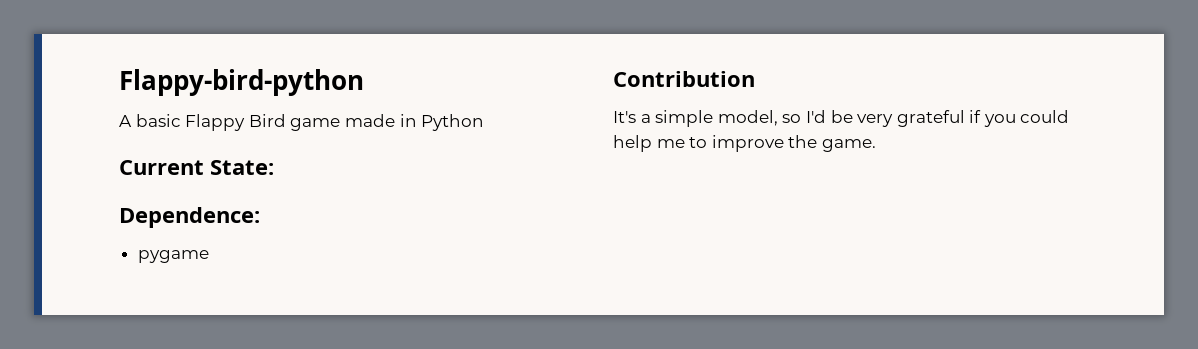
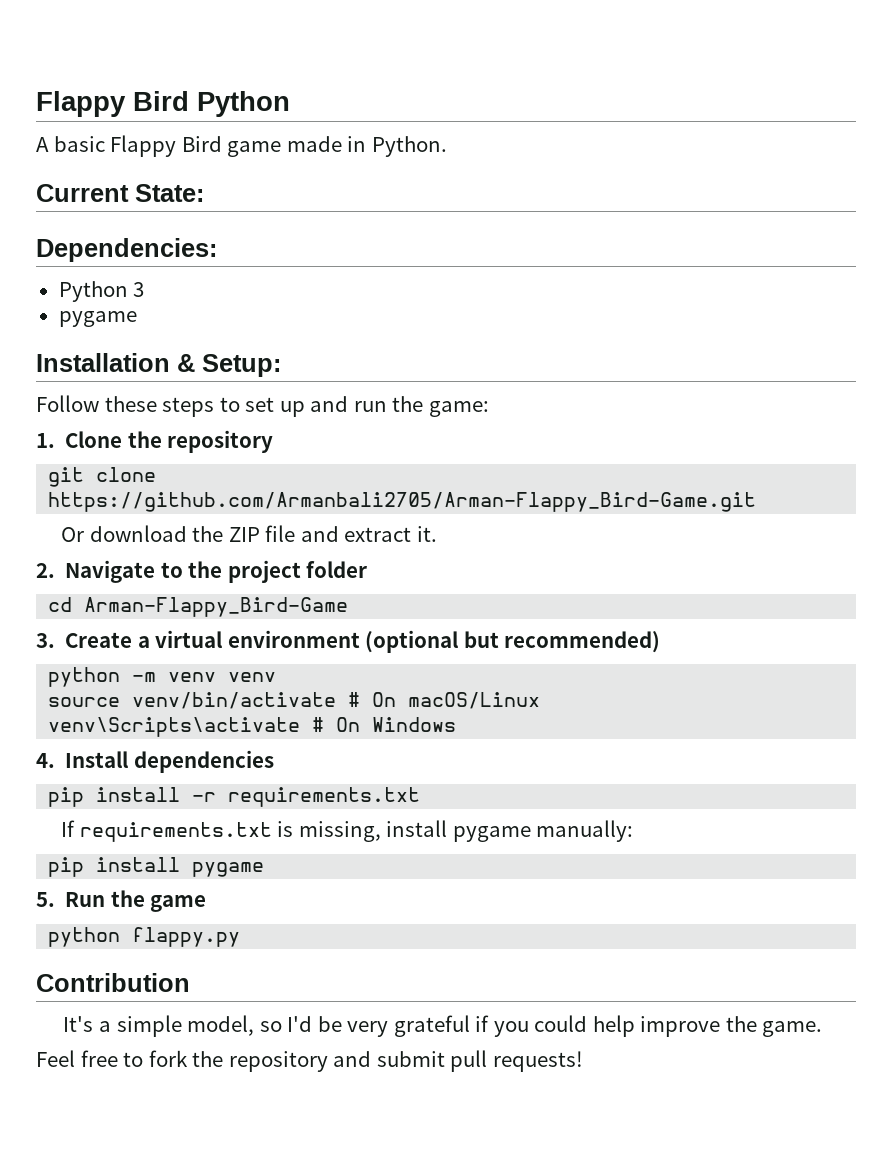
[119,69,364,96] Flappy-bird-python -> [36,91,290,117] Flappy Bird Python
[421,114,485,131] Python -> [371,136,447,157] Python.
[119,207,260,228] [137,250,209,263] Dependence: // pygame -> [36,238,217,262] [58,281,145,302] [58,311,137,327] [36,353,281,377] [36,395,489,417] [36,430,274,453] [48,467,157,487] [48,492,757,512] [61,525,437,542] [36,560,368,583] [48,597,349,617] [36,630,661,653] [48,667,277,687] [48,692,541,709] [48,717,457,737] [36,750,274,773] [48,787,421,807] [61,820,634,842] [48,857,265,877] [36,890,207,912] [48,927,241,947] Dependencies: // Python 3 // pygame // Installation & Setup: // Follow these steps to set up and run the game: // 1. Clone the repository // git clone https://github.com/Armanbali2705/Arman-Flappy_Bird-Game.git // Or download the ZIP file and extract it. // 2. Navigate to the project folder // cd Arman-Flappy_Bird-Game // 3. Create a virtual environment (optional but recommended) // python -m venv venv // source venv/bin/activate # On macOS/Linux // venv\Scripts\activate # On Windows // 4. Install dependencies // pip install -r requirements.txt // If requirements.txt is missing, install pygame manually: // pip install pygame // 5. Run the game // python flappy.py
[656,137,708,148] me to -> (635, 1026) none
(876, 145) none -> [36,1050,583,1072] // Feel free to fork the repository and submit pull requests!

